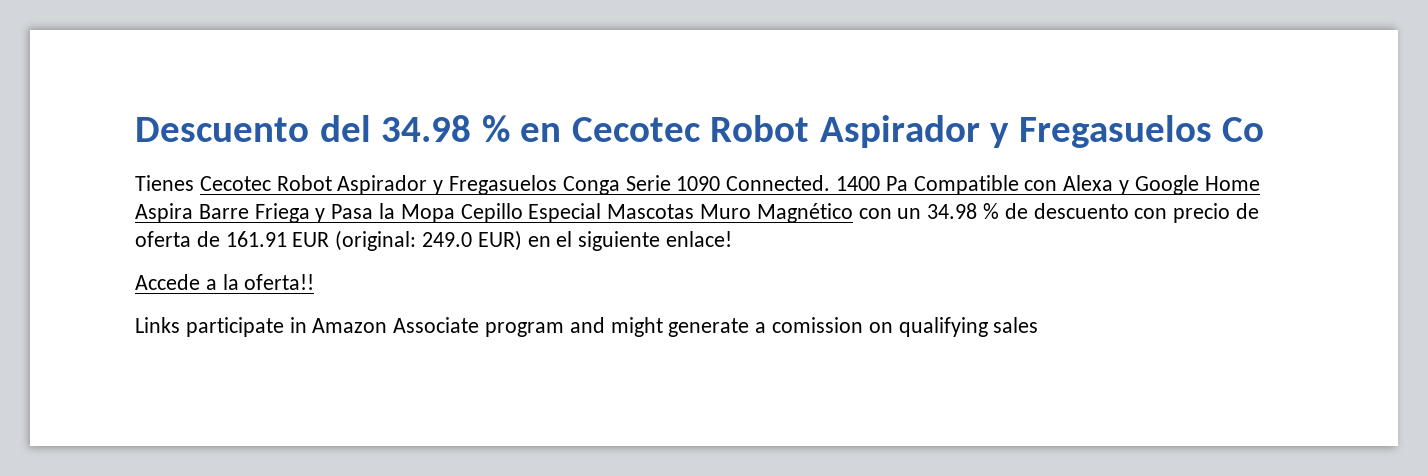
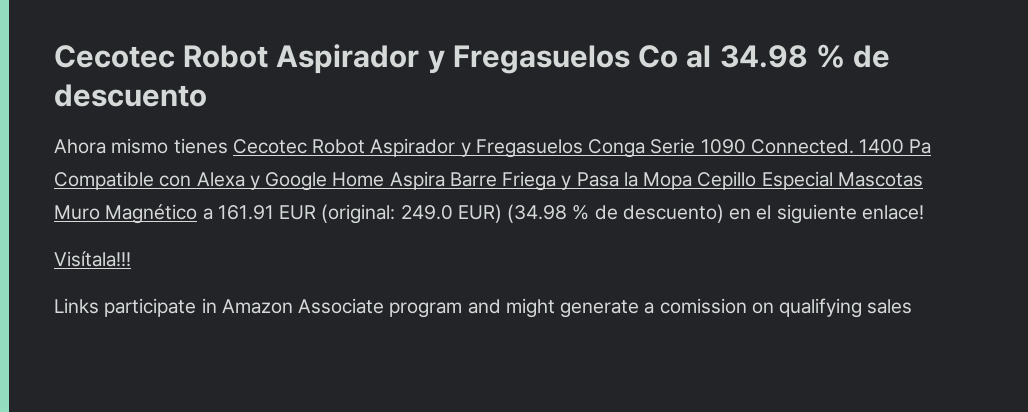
[135,115,562,142] Descuento del 34.98 % en -> (54, 56) none
[135,175,194,191] // Tienes -> [686,44,891,68] [54,84,207,107] [54,138,228,154] al 34.98 % de descuento // Ahora mismo tienes
[858,203,1260,223] [135,231,220,247] con un 34.98 % de descuento con precio de oferta de -> [202,208,213,220] a
(522, 240) none -> [507,204,724,223] (34.98 % de descuento)
[135,274,315,290] Accede a la oferta!! -> [54,251,131,267] Visítala!!!

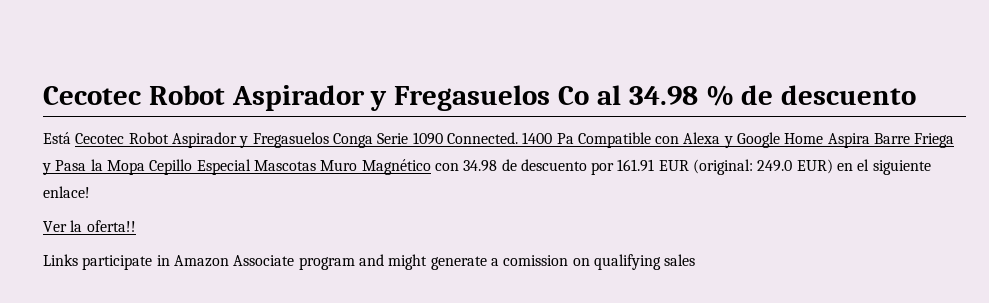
[54,138,228,154] Ahora mismo tienes -> [43,132,71,144] Está
[202,208,213,220] a -> [434,159,615,175] con 34.98 de descuento por
[507,204,724,223] (34.98 % de descuento) -> (833, 166) none
[54,251,131,267] Visítala!!! -> [43,220,136,232] Ver la oferta!!

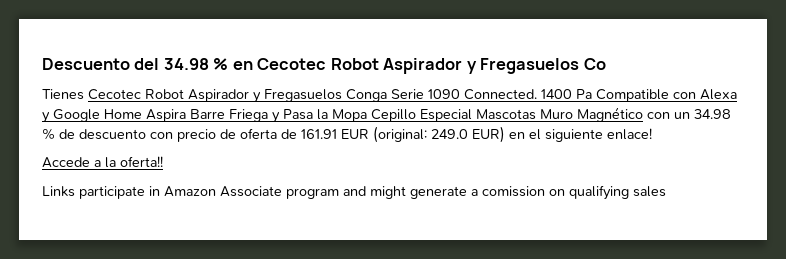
(43, 95) none -> [42,58,253,70] Descuento del 34.98 % en
[596,85,917,106] [43,132,71,144] al 34.98 % de descuento // Está -> [42,89,84,100] // Tienes
[463,159,615,175] 34.98 de descuento por -> [674,109,731,119] [42,128,297,142] un 34.98 % de descuento con precio de oferta de
[43,221,67,232] Ver -> [42,157,101,168] Accede a

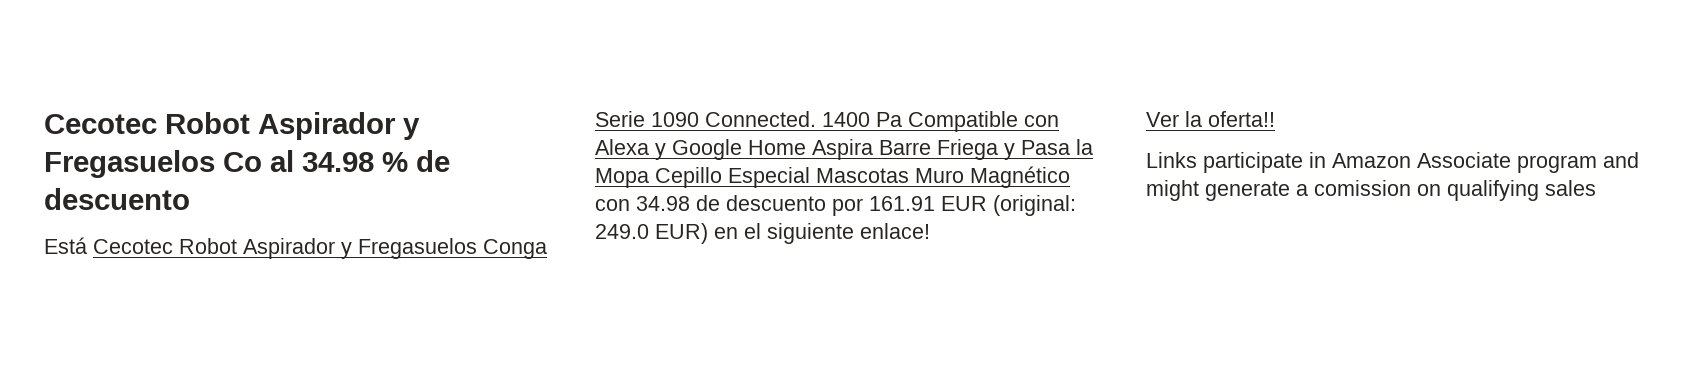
[42,58,253,70] Descuento del 34.98 % en -> (44, 124) none
[42,89,84,100] // Tienes -> [270,150,450,172] [44,188,190,210] [44,237,87,254] al 34.98 % de descuento // Está
[674,109,731,119] [42,128,297,142] un 34.98 % de descuento con precio de oferta de -> [636,195,863,216] 34.98 de descuento por
[42,157,101,168] Accede a -> [1146,112,1179,127] Ver

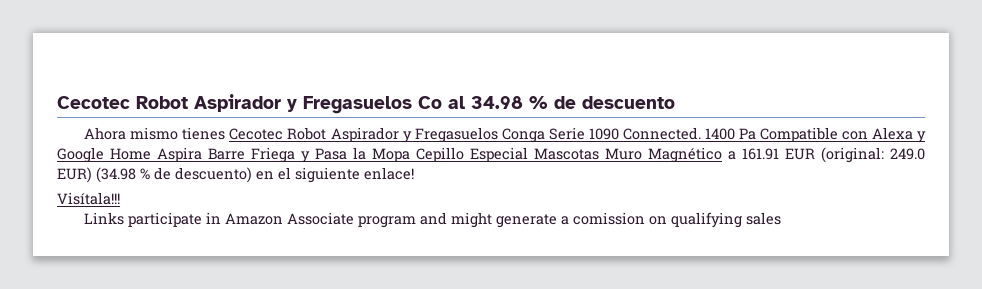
[44,237,87,254] Está -> [84,127,226,140] Ahora mismo tienes
[595,195,863,216] con 34.98 de descuento por -> [728,151,736,160] a
(708, 233) none -> [96,167,252,183] (34.98 % de descuento)
[1146,111,1275,127] Ver la oferta!! -> [57,192,120,205] Visítala!!!

